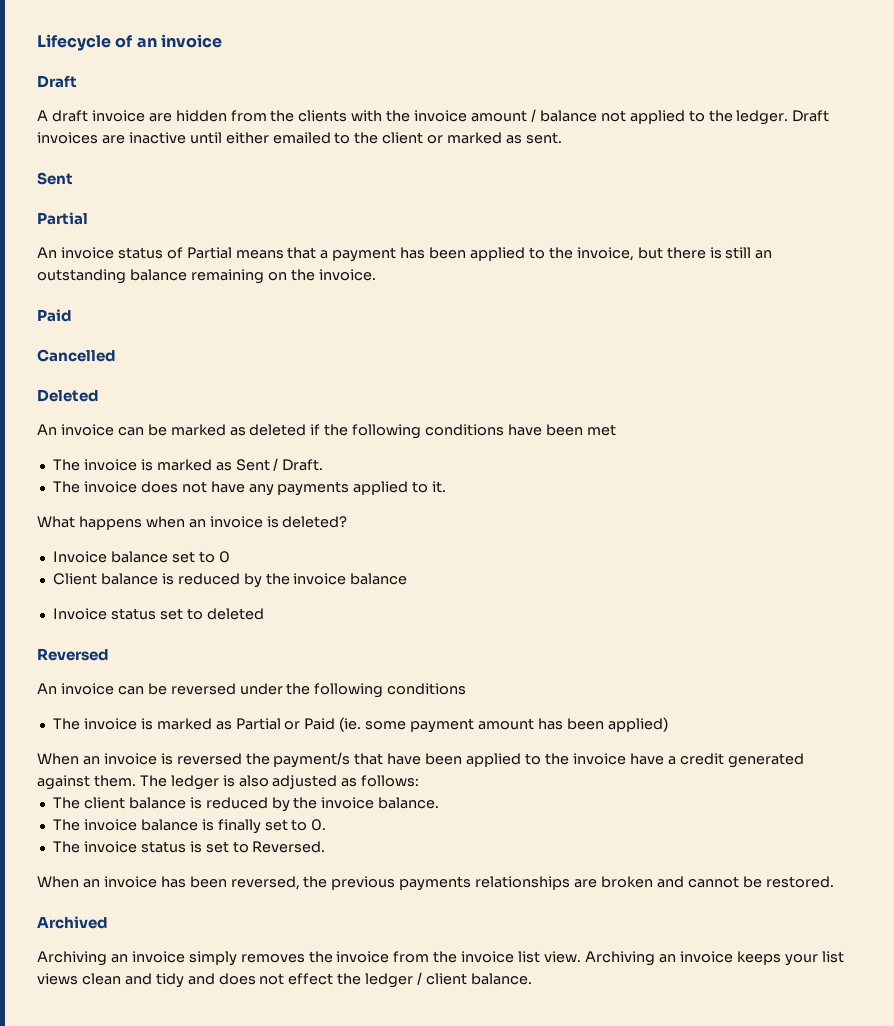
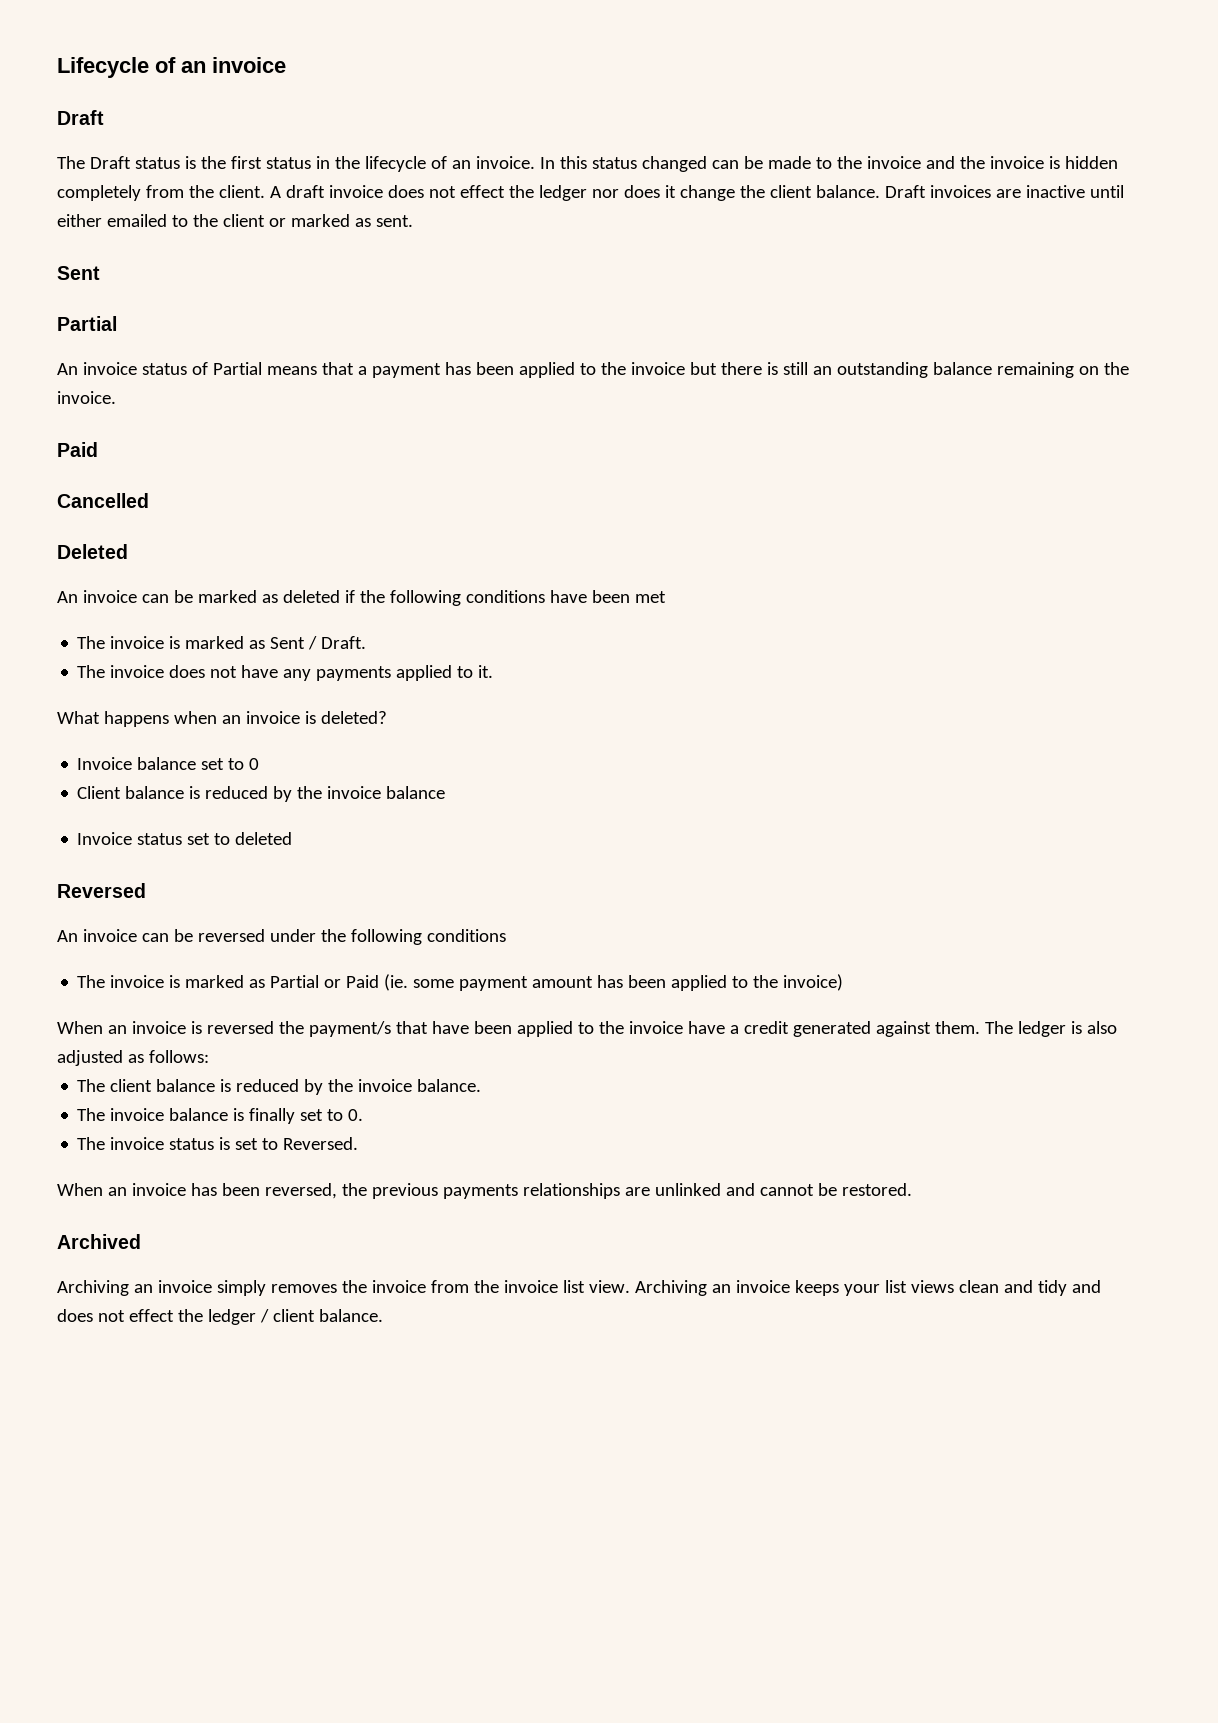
[37,109,789,125] A draft invoice are hidden from the clients with the invoice amount / balance not applied to the ledger. -> [57,156,1118,172] [57,185,880,201] The Draft status is the first status in the lifecycle of an invoice. In this status changed can be made to the invoice and the invoice is hidden completely from the client. A draft invoice does not effect the ledger nor does it change the client balance.
[576,247,634,261] invoice, -> [630,362,685,375] invoice
[607,717,668,732] applied) -> [671,974,844,991] applied to the invoice)
[601,876,654,888] broken -> [654,1183,721,1196] unlinked

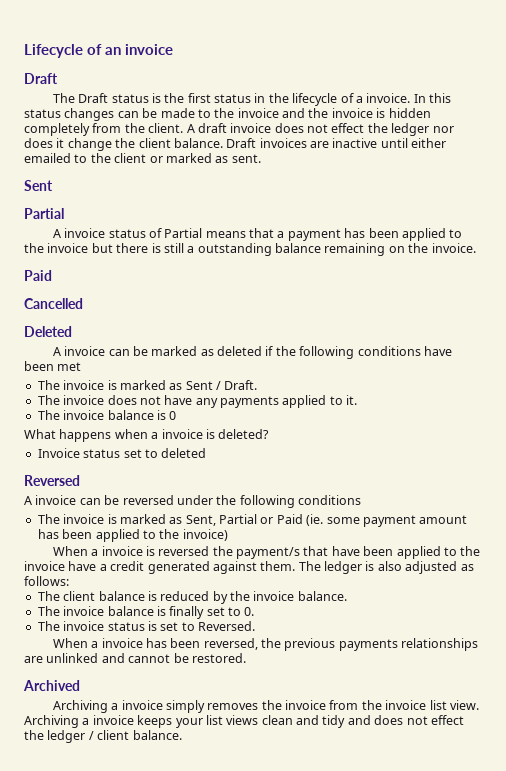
[451,160,471,169] an -> [355,96,363,103] a
[641,156,707,172] changed -> [64,108,115,121] changes
[57,363,78,375] An -> [52,229,61,238] A
[812,366,832,375] an -> [187,246,195,253] a
[57,591,78,603] An -> [52,347,61,356] A
(494, 671) none -> [37,410,177,420] // The invoice balance is 0
[221,715,241,724] an -> [151,432,159,439] a
[77,757,260,770] [77,786,446,802] // Invoice balance set to 0 // Client balance is reduced by the invoice balance -> (270, 434) none
[57,930,78,942] An -> [24,496,32,505] A
(266, 983) none -> [185,515,216,526] Sent,
[107,1025,127,1034] an -> [91,549,99,556] a
[107,1187,127,1196] an -> [91,641,99,648] a
[133,1284,153,1293] an -> [111,703,119,710] a
[711,1284,731,1293] an -> [82,718,90,725] a

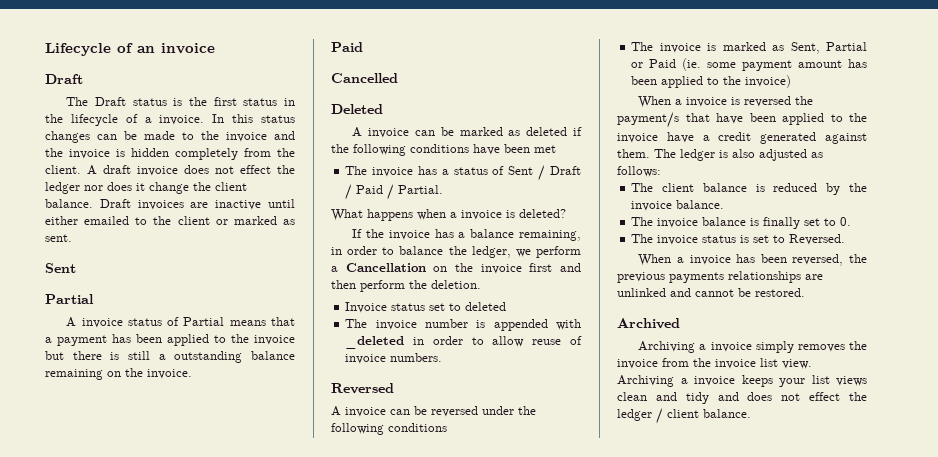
[107,380,258,390] [37,395,358,408] [37,410,177,420] is marked as Sent / Draft. // The invoice does not have any payments applied to it. // The invoice balance is 0 -> [417,165,581,181] [345,184,444,200] has a status of Sent / Draft / Paid / Partial.
(270, 434) none -> [352,229,581,241] [331,246,581,258] [331,263,581,274] [331,280,481,292] // If the invoice has a balance remaining, in order to balance the ledger, we perform a Cancellation on the invoice first and then perform the deletion.
(207, 453) none -> [345,319,581,331] [345,336,582,349] [345,353,443,364] // The invoice number is appended with _deleted in order to allow reuse of invoice numbers.

